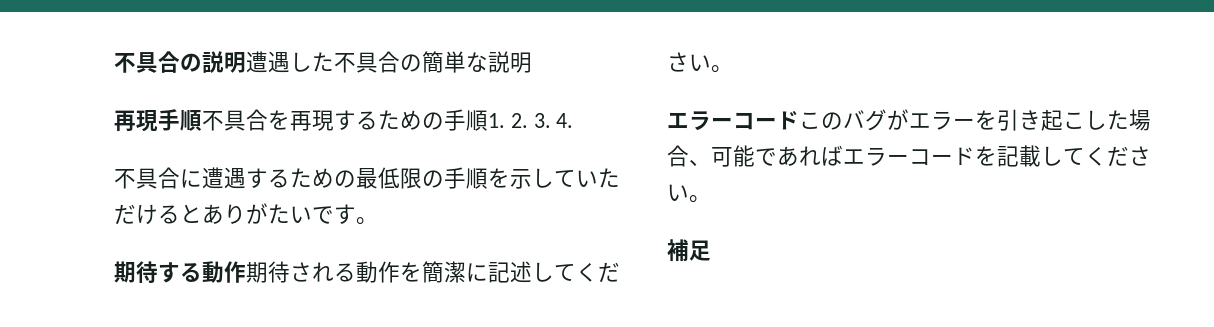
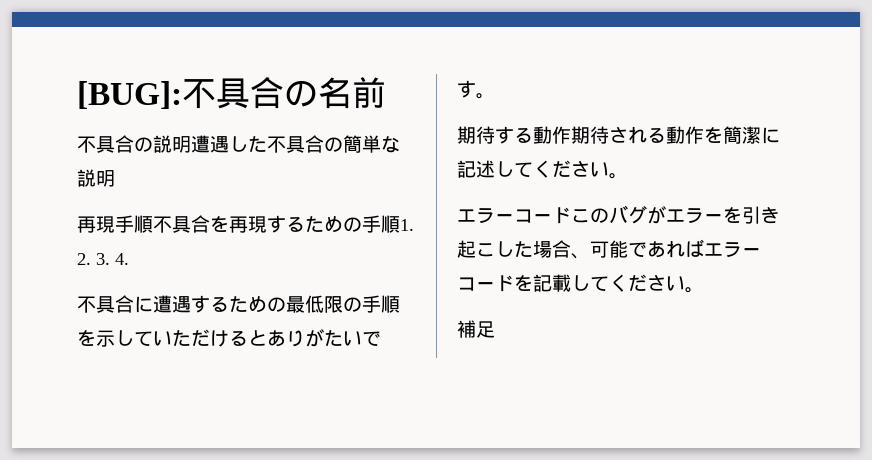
(114, 63) none -> [77,77,386,109] [BUG]:不具合の名前 //

